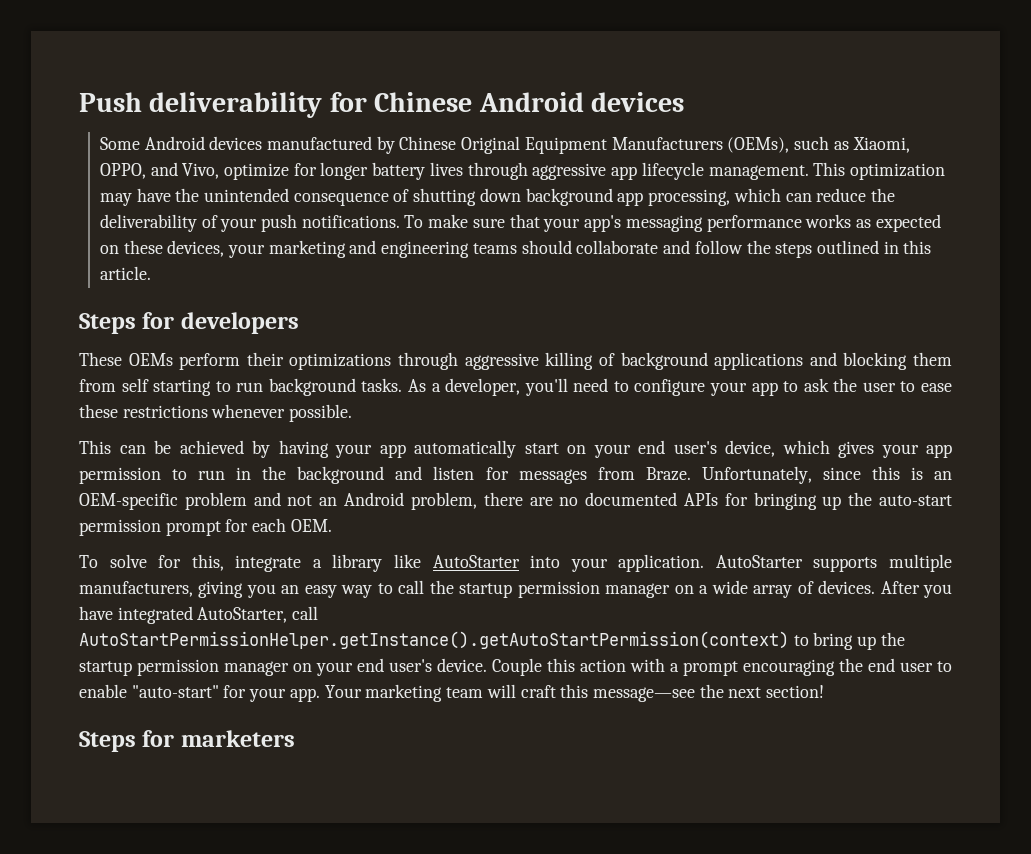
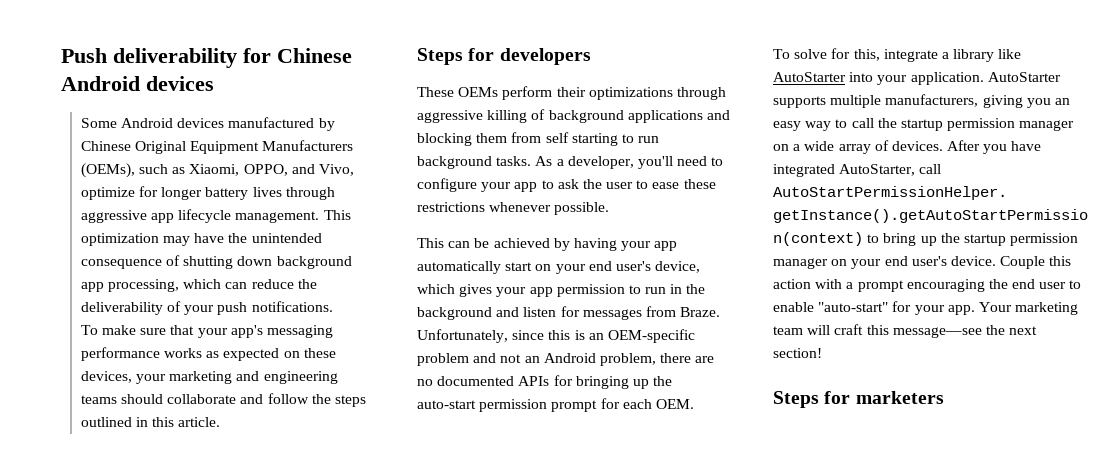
(400, 221) none -> (333, 306) //

